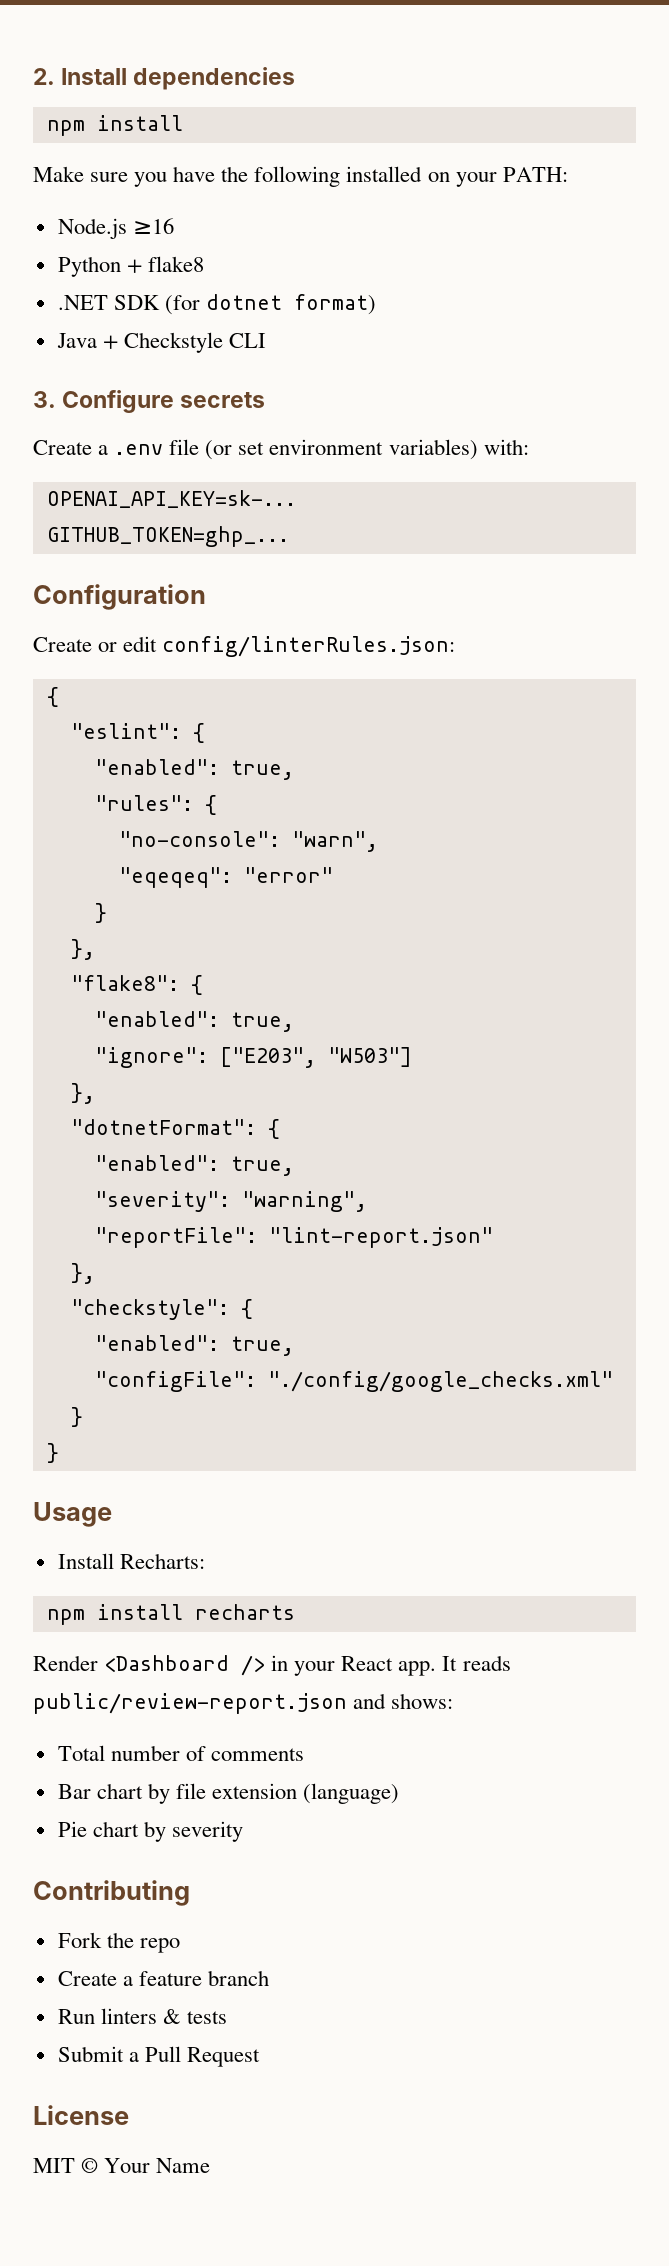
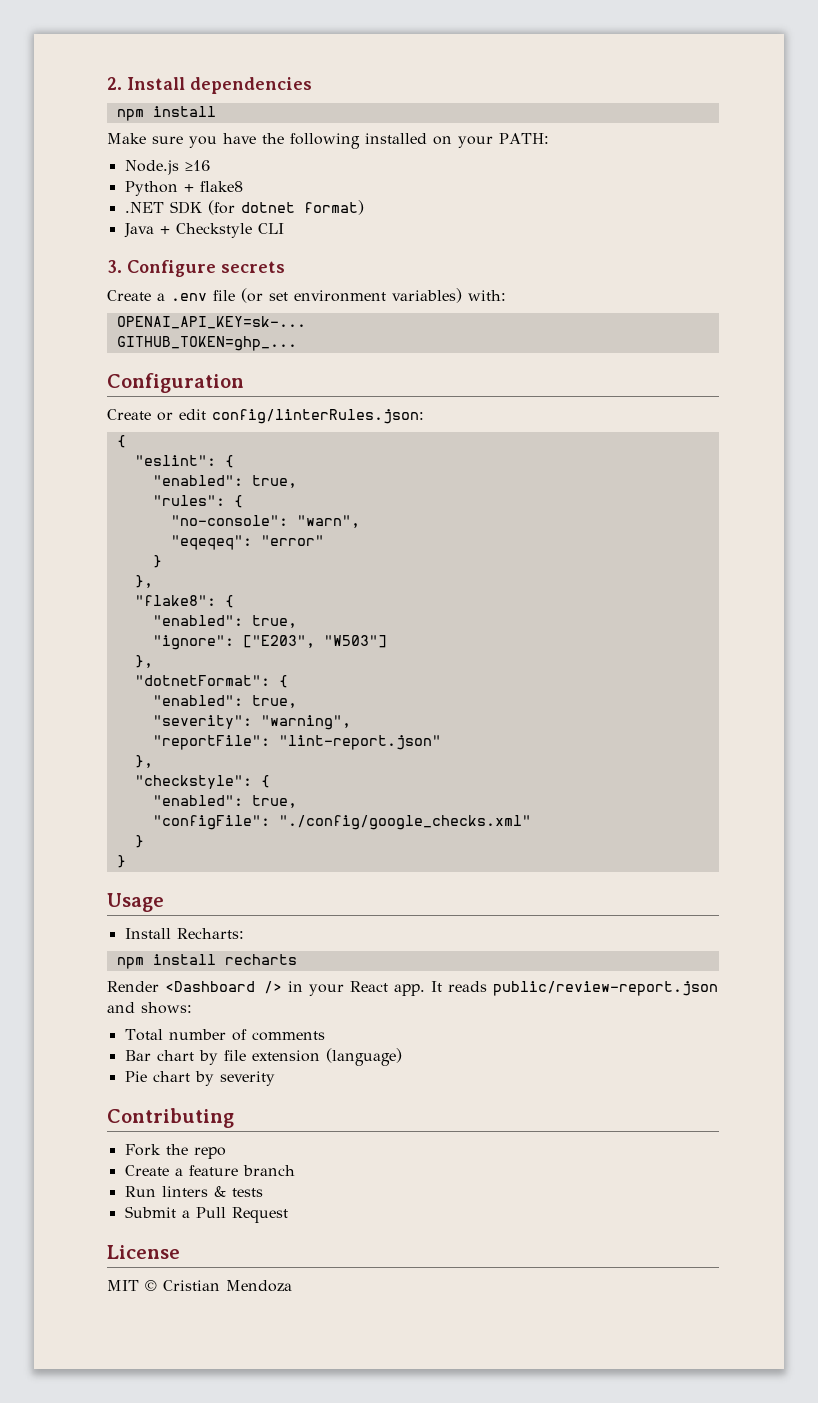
[104,2158,211,2173] Your Name -> [163,1280,292,1292] Cristian Mendoza

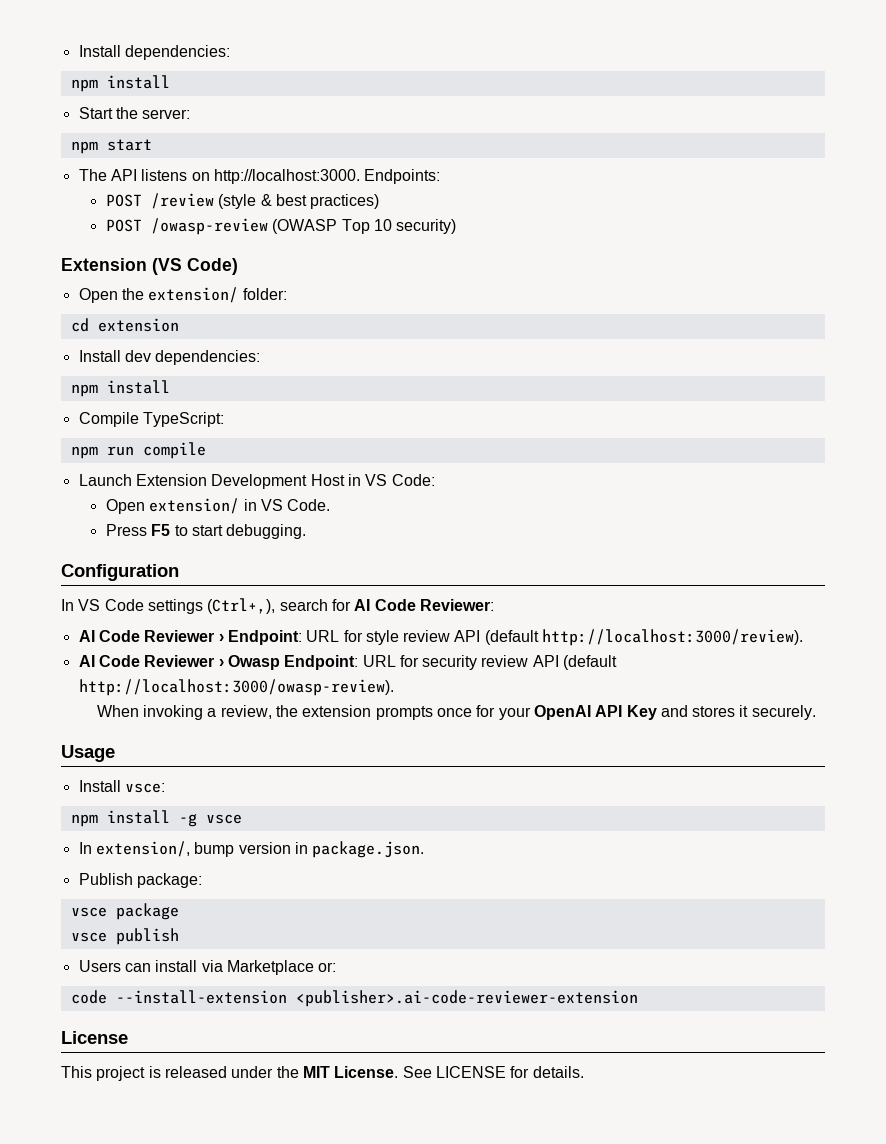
[107,77,312,94] [116,106,216,121] [107,133,549,149] [124,160,210,175] [124,181,243,196] [124,200,364,215] [123,223,284,238] [107,260,285,277] [107,288,506,303] [116,316,306,329] [116,336,297,351] [107,373,244,393] [107,409,424,424] [116,435,126,448] [134,455,234,468] [152,475,297,488] [152,495,243,508] [170,515,360,528] [170,535,324,550] [152,555,162,568] [134,575,153,588] [134,595,234,608] [152,615,297,628] [152,635,387,650] [134,655,153,668] [134,675,288,688] [152,695,297,708] [152,715,351,730] [152,735,441,750] [134,755,153,768] [134,775,270,789] [152,795,297,808] [152,815,531,830] [134,835,144,848] [116,855,126,868] 2. Install dependencies // npm install // Make sure you have the following installed on your PATH: // Node.js ≥16 // Python + flake8 // .NET SDK (for dotnet format) // Java + Checkstyle CLI // 3. Configure secrets // Create a .env file (or set environment variables) with: // OPENAI_API_KEY=sk-... // GITHUB_TOKEN=ghp_... // Configuration // Create or edit config/linterRules.json: // { // "eslint": { // "enabled": true, // "rules": { // "no-console": "warn", // "eqeqeq": "error" // } // }, // "flake8": { // "enabled": true, // "ignore": ["E203", "W503"] // }, // "dotnetFormat": { // "enabled": true, // "severity": "warning", // "reportFile": "lint-report.json" // }, // "checkstyle": { // "enabled": true, // "configFile": "./config/google_checks.xml" // } // } -> [78,45,230,60] [70,75,170,92] [78,107,191,119] [70,139,152,154] [78,169,441,184] [105,193,380,209] [105,218,457,235] [61,258,238,275] [78,287,287,303] [70,318,179,332] [78,350,261,365] [70,380,170,397] [78,412,224,427] [70,442,206,459] [78,474,435,489] [105,498,331,514] [105,524,307,539] [61,564,179,581] [61,598,494,614] [78,629,804,646] [78,655,618,670] [78,679,394,696] [96,705,816,720] Install dependencies: // npm install // Start the server: // npm start // The API listens on http://localhost:3000. Endpoints: // POST /review (style & best practices) // POST /owasp-review (OWASP Top 10 security) // Extension (VS Code) // Open the extension/ folder: // cd extension // Install dev dependencies: // npm install // Compile TypeScript: // npm run compile // Launch Extension Development Host in VS Code: // Open extension/ in VS Code. // Press F5 to start debugging. // Configuration // In VS Code settings (Ctrl+,), search for AI Code Reviewer: // AI Code Reviewer › Endpoint: URL for style review API (default http://localhost:3000/review). // AI Code Reviewer › Owasp Endpoint: URL for security review API (default http://localhost:3000/owasp-review). // When invoking a review, the extension prompts once for your OpenAI API Key and stores it securely.
[176,928,244,939] [116,954,297,969] [107,981,718,996] [107,1002,192,1014] [124,1029,325,1041] [124,1048,402,1066] [124,1071,275,1086] [107,1108,234,1128] [124,1144,226,1159] [124,1165,295,1176] [124,1186,263,1197] [124,1206,288,1223] [107,1245,180,1259] [107,1280,292,1292] Recharts: // npm install recharts // Render <Dashboard /> in your React app. It reads public/review-report.json and shows: // Total number of comments // Bar chart by file extension (language) // Pie chart by severity // Contributing // Fork the repo // Create a feature branch // Run linters & tests // Submit a Pull Request // License // MIT © Cristian Mendoza -> [124,783,165,793] [70,810,242,827] [78,841,425,858] [78,873,202,888] [70,903,179,920] [70,928,179,945] [78,960,337,975] [70,990,638,1007] [61,1031,128,1044] [61,1066,584,1081] vsce: // npm install -g vsce // In extension/, bump version in package.json. // Publish package: // vsce package // vsce publish // Users can install via Marketplace or: // code --install-extension <publisher>.ai-code-reviewer-extension // License // This project is released under the MIT License. See LICENSE for details.

